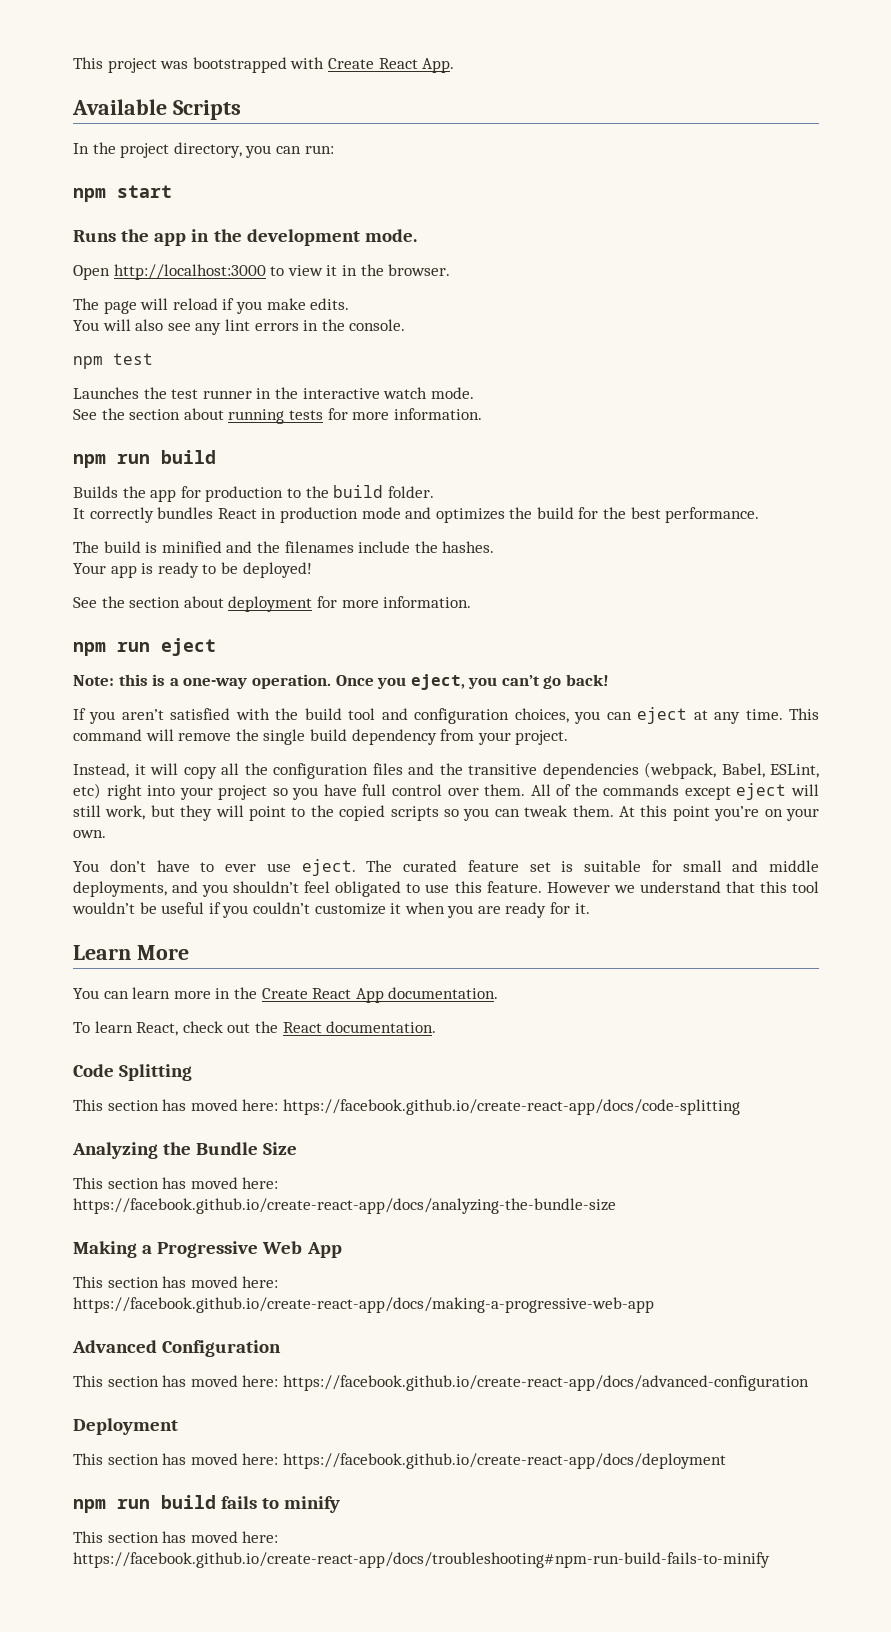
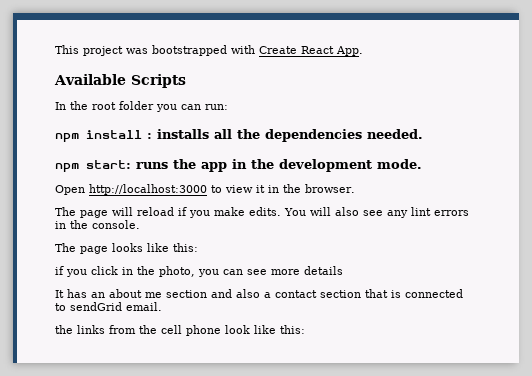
[120,142,242,158] project directory, -> [92,101,154,110] root folder
[117,185,172,198] [73,230,116,242] start // Runs -> [86,129,423,142] [55,160,168,172] install : installs all the dependencies needed. // npm start: runs
(350, 304) // -> (281, 211) none
[73,353,153,369] [73,387,474,399] [73,408,482,424] [73,450,216,468] [73,485,434,502] [73,507,760,523] [73,541,495,553] [73,562,312,578] [73,596,472,612] [73,638,216,656] [73,674,610,690] [73,707,820,724] [73,729,569,745] [73,762,819,779] [73,783,819,800] [73,805,819,821] [73,830,106,838] [73,859,819,876] [73,881,820,897] [72,902,590,918] [73,945,189,960] [73,987,499,1003] [73,1021,437,1036] [73,1064,193,1081] [73,1099,740,1115] [72,1142,298,1159] [73,1177,279,1189] [73,1198,616,1214] [73,1241,342,1258] [73,1276,279,1288] [73,1297,654,1313] [72,1340,282,1357] [73,1375,809,1391] [73,1418,178,1435] [73,1453,726,1469] [73,1495,341,1513] [73,1531,279,1543] [73,1552,770,1568] npm test // Launches the test runner in the interactive watch mode. // See the section about running tests for more information. // npm run build // Builds the app for production to the build folder. // It correctly bundles React in production mode and optimizes the build for the best performance. // The build is minified and the filenames include the hashes. // Your app is ready to be deployed! // See the section about deployment for more information. // npm run eject // Note: this is a one-way operation. Once you eject, you can’t go back! // If you aren’t satisfied with the build tool and configuration choices, you can eject at any time. This command will remove the single build dependency from your project. // Instead, it will copy all the configuration files and the transitive dependencies (webpack, Babel, ESLint, etc) right into your project so you have full control over them. All of the commands except eject will still work, but they will point to the copied scripts so you can tweak them. At this point you’re on your own. // You don’t have to ever use eject. The curated feature set is suitable for small and middle deployments, and you shouldn’t feel obligated to use this feature. However we understand that this tool wouldn’t be useful if you couldn’t customize it when you are ready for it. // Learn More // You can learn more in the Create React App documentation. // To learn React, check out the React documentation. // Code Splitting // This section has moved here: https://facebook.github.io/create-react-app/docs/code-splitting // Analyzing the Bundle Size // This section has moved here: https://facebook.github.io/create-react-app/docs/analyzing-the-bundle-size // Making a Progressive Web App // This section has moved here: https://facebook.github.io/create-react-app/docs/making-a-progressive-web-app // Advanced Configuration // This section has moved here: https://facebook.github.io/create-react-app/docs/advanced-configuration // Deployment // This section has moved here: https://facebook.github.io/create-react-app/docs/deployment // npm run build fails to minify // This section has moved here: https://facebook.github.io/create-react-app/docs/troubleshooting#npm-run-build-fails-to-minify -> [55,243,198,254] [55,266,343,277] [55,289,463,298] [55,302,162,311] [55,325,305,336] The page looks like this: // if you click in the photo, you can see more details // It has an about me section and also a contact section that is connected to sendGrid email. // the links from the cell phone look like this:

